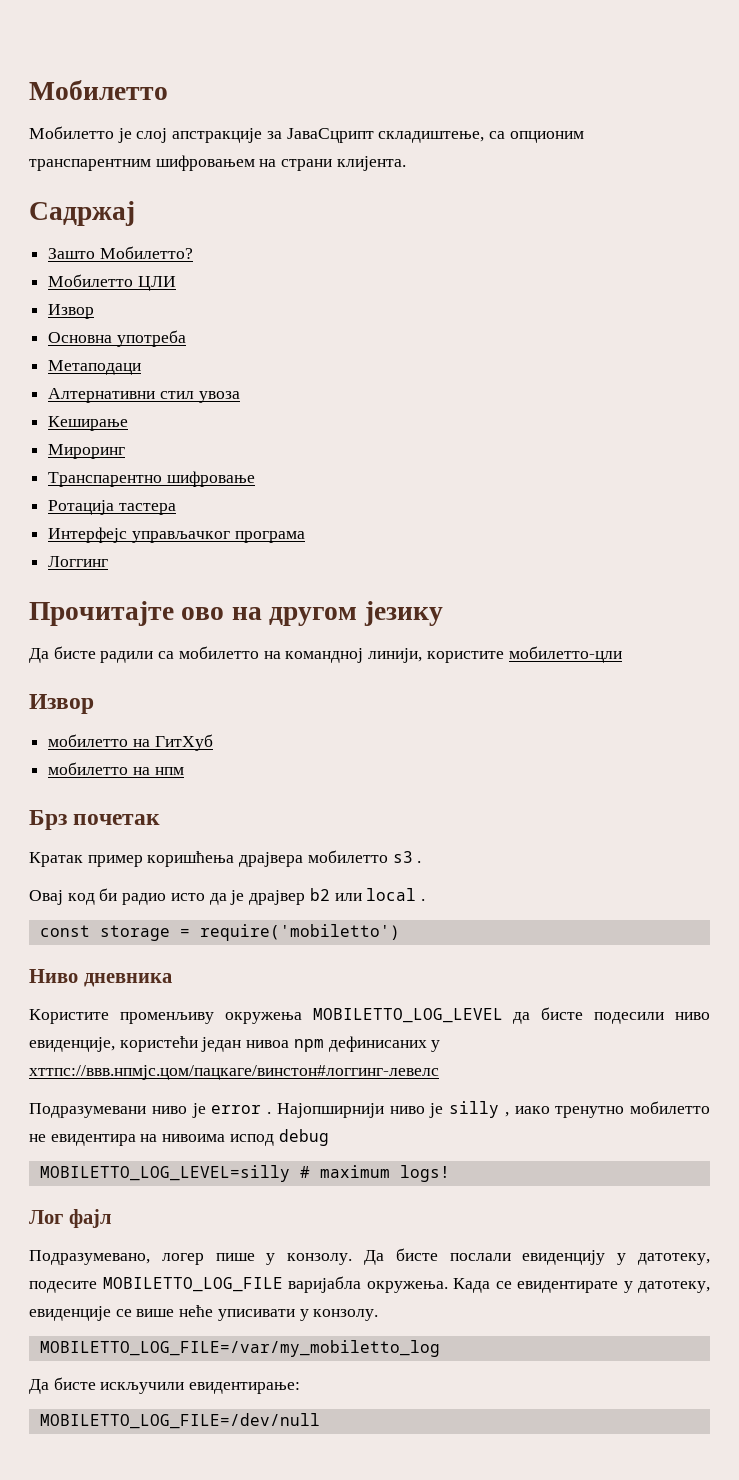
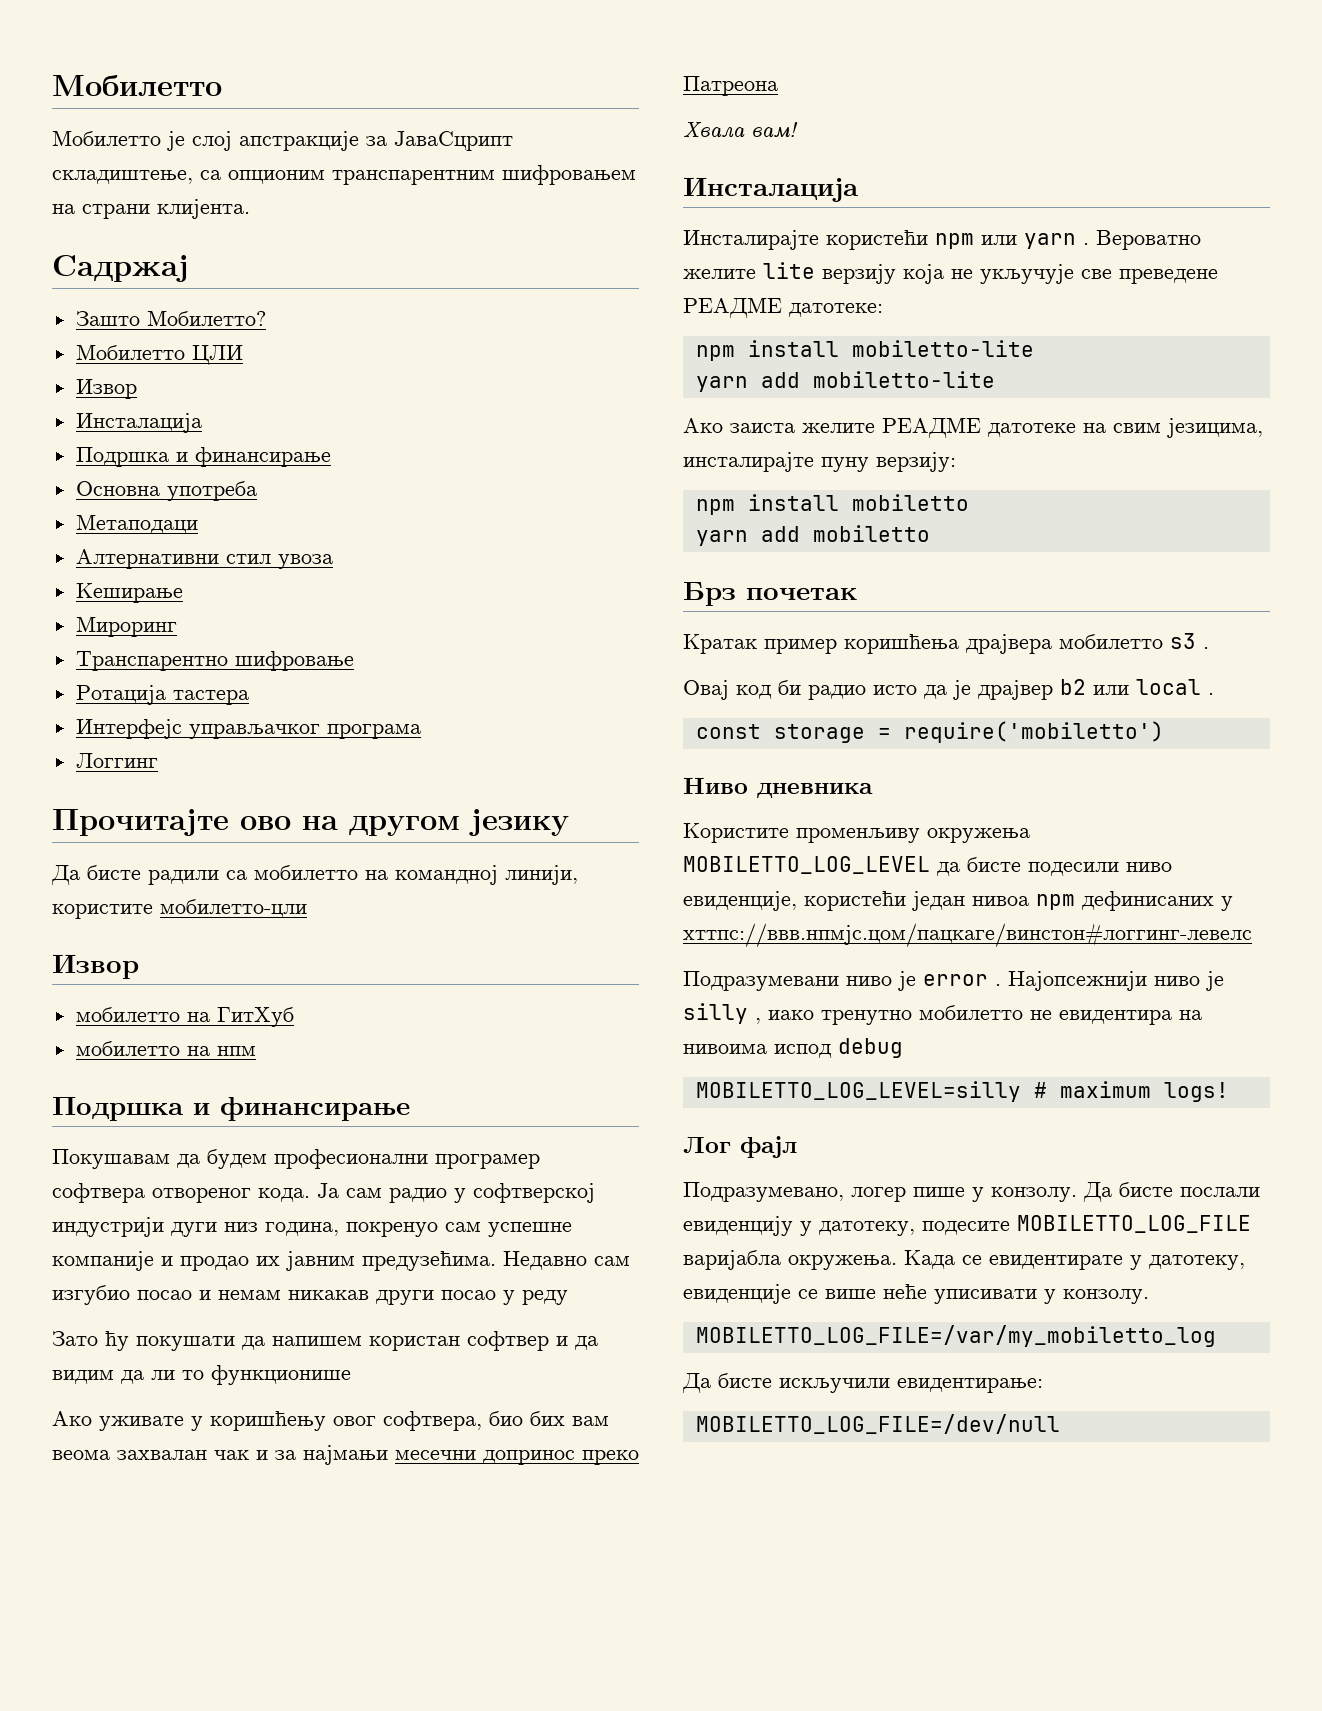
(95, 311) none -> [75,413,202,433] [75,447,331,467] // Инсталација // Подршка и финансирање
(184, 771) none -> [52,1097,410,1121] [52,1149,540,1169] [52,1183,595,1203] [52,1217,572,1237] [52,1251,630,1271] [52,1285,568,1305] [52,1331,598,1351] [52,1365,351,1385] [52,1411,609,1431] [52,1445,639,1465] [683,76,778,96] [683,122,798,138] [683,177,859,202] [683,230,1201,250] [683,262,1218,284] [683,297,883,318] [695,340,1034,361] [695,371,995,392] [683,417,1263,438] [683,452,956,472] [695,494,969,515] [695,525,930,546] // Подршка и финансирање // Покушавам да будем професионални програмер софтвера отвореног кода. Ја сам радио у софтверској индустрији дуги низ година, покренуо сам успешне компаније и продао их јавним предузећима. Недавно сам изгубио посао и немам никакав други посао у реду // Зато ћу покушати да напишем користан софтвер и да видим да ли то функционише // Ако уживате у коришћењу овог софтвера, био бих вам веома захвалан чак и за најмањи месечни допринос преко Патреона // Хвала вам! // Инсталација // Инсталирајте користећи npm или yarn . Вероватно желите lite верзију која не укључује све преведене РЕАДМЕ датотеке: // npm install mobiletto-lite // yarn add mobiletto-lite // Ако заиста желите РЕАДМЕ датотеке на свим језицима, инсталирајте пуну верзију: // npm install mobiletto // yarn add mobiletto
[276,1103,384,1118] Најопширнији -> [1008,971,1147,991] Најопсежнији

